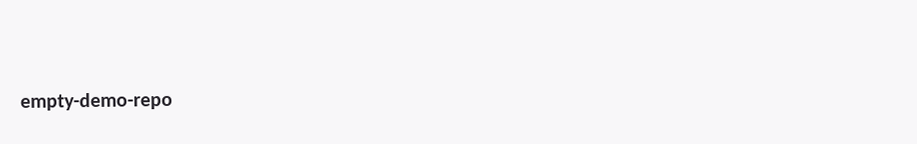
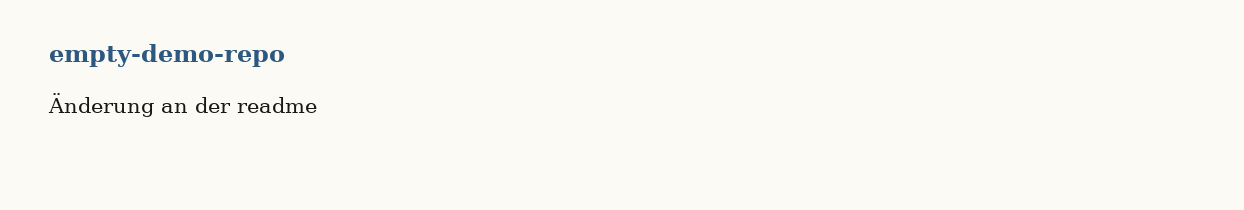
(173, 101) none -> [48,93,317,117] // Änderung an der readme

